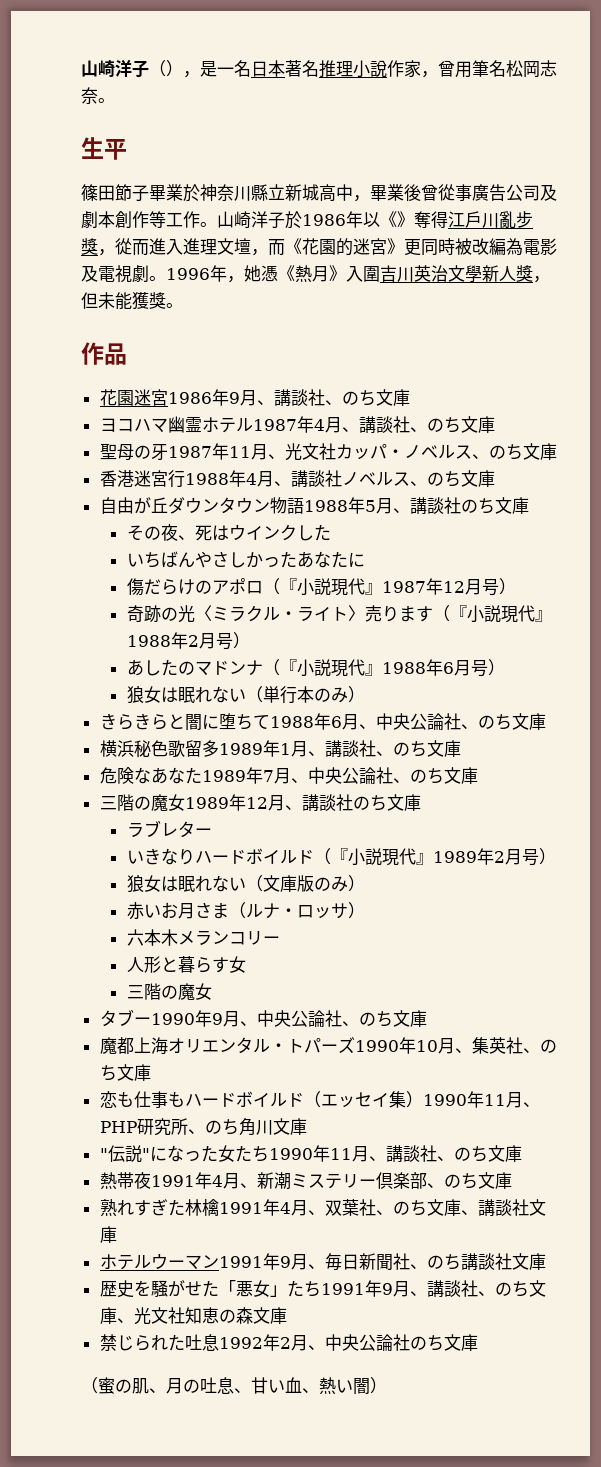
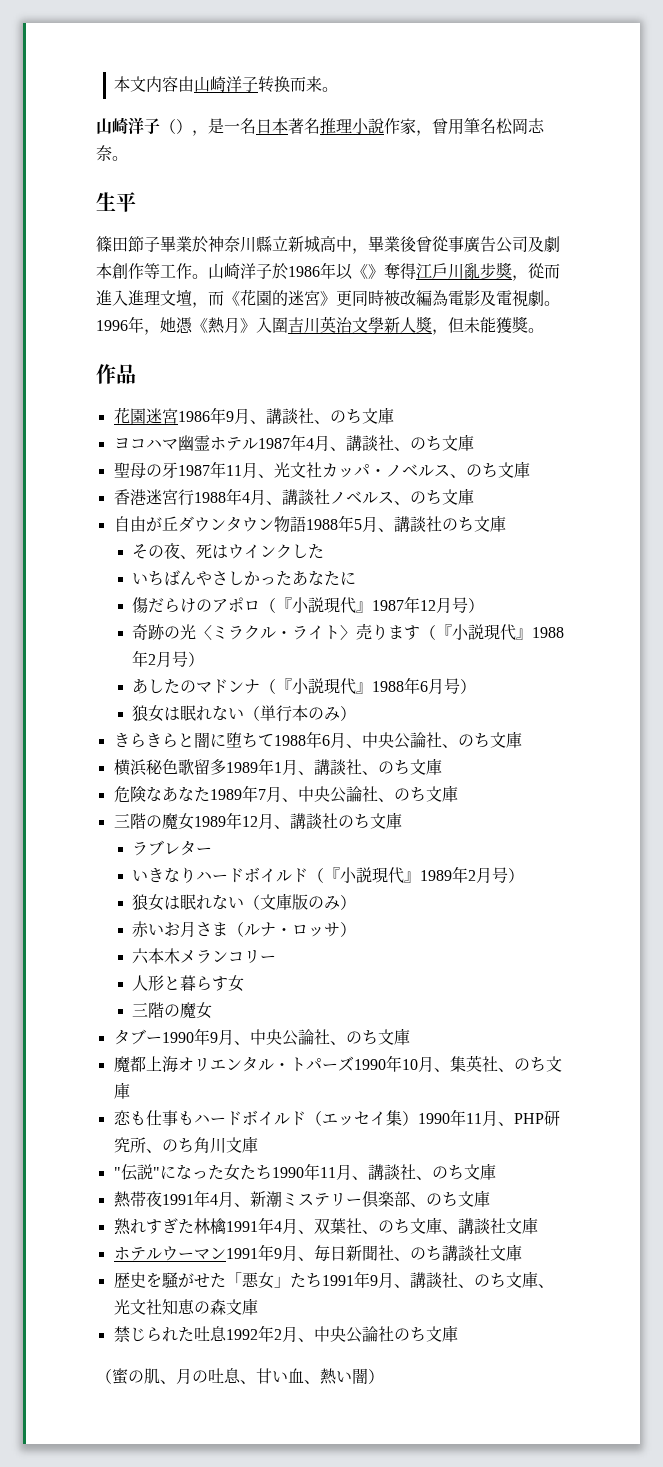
(81, 68) none -> [114,76,339,93] 本文内容由山崎洋子转换而来。 //

